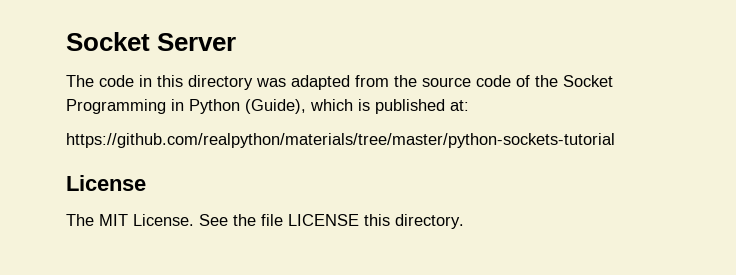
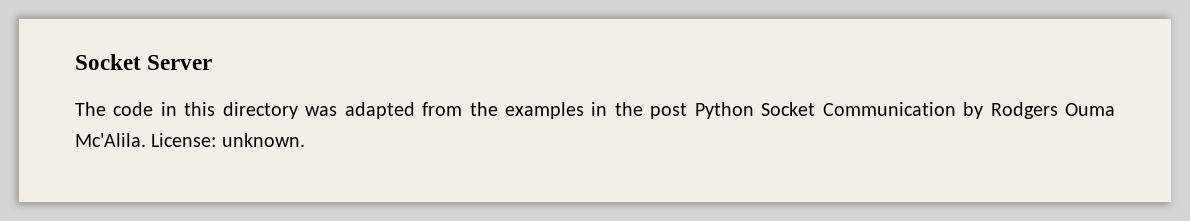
[422,75,613,87] [66,99,469,114] [66,133,615,148] [66,175,146,191] [66,214,464,229] source code of the Socket Programming in Python (Guide), which is published at: // https://github.com/realpython/materials/tree/master/python-sockets-tutorial // License // The MIT License. See the file LICENSE this directory. -> [505,102,1115,119] [75,133,305,147] examples in the post Python Socket Communication by Rodgers Ouma Mc'Alila. License: unknown.

